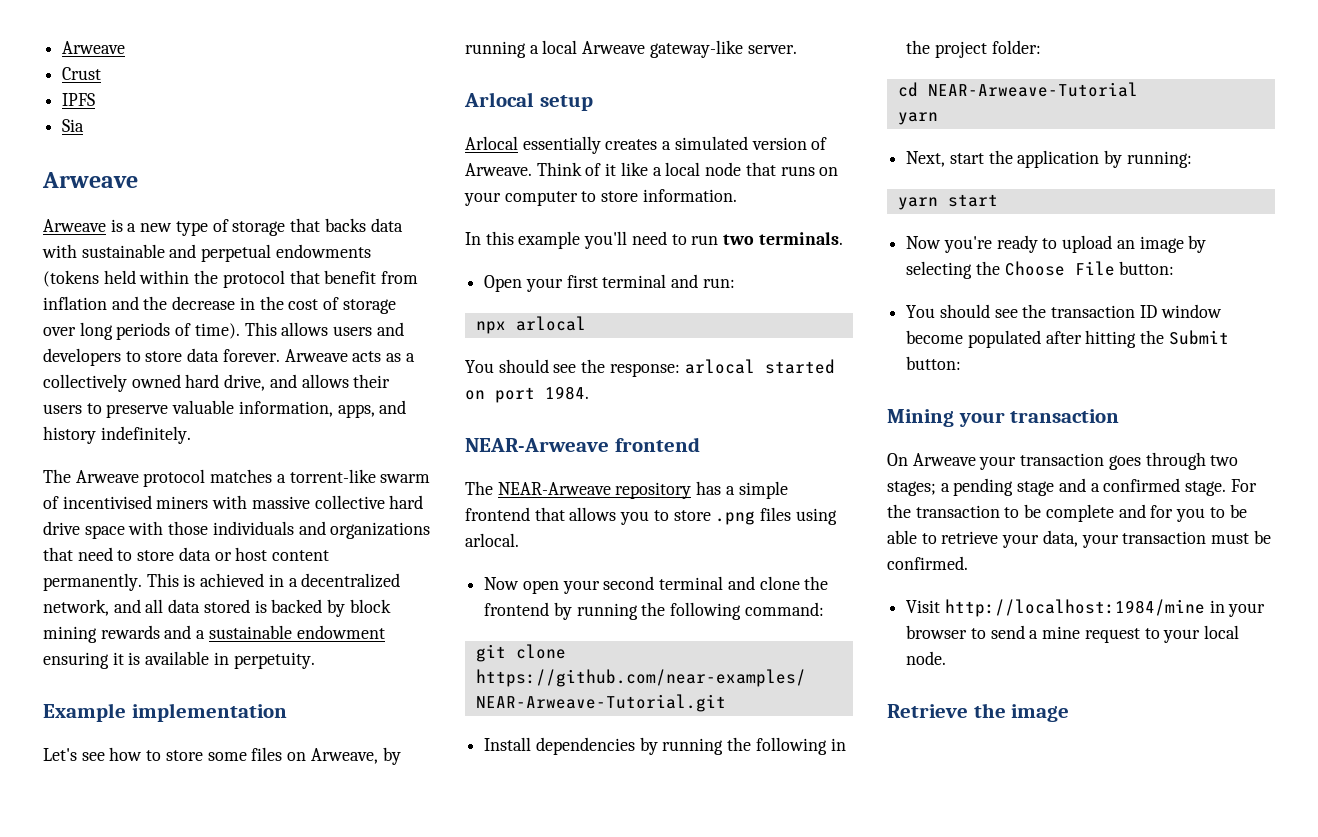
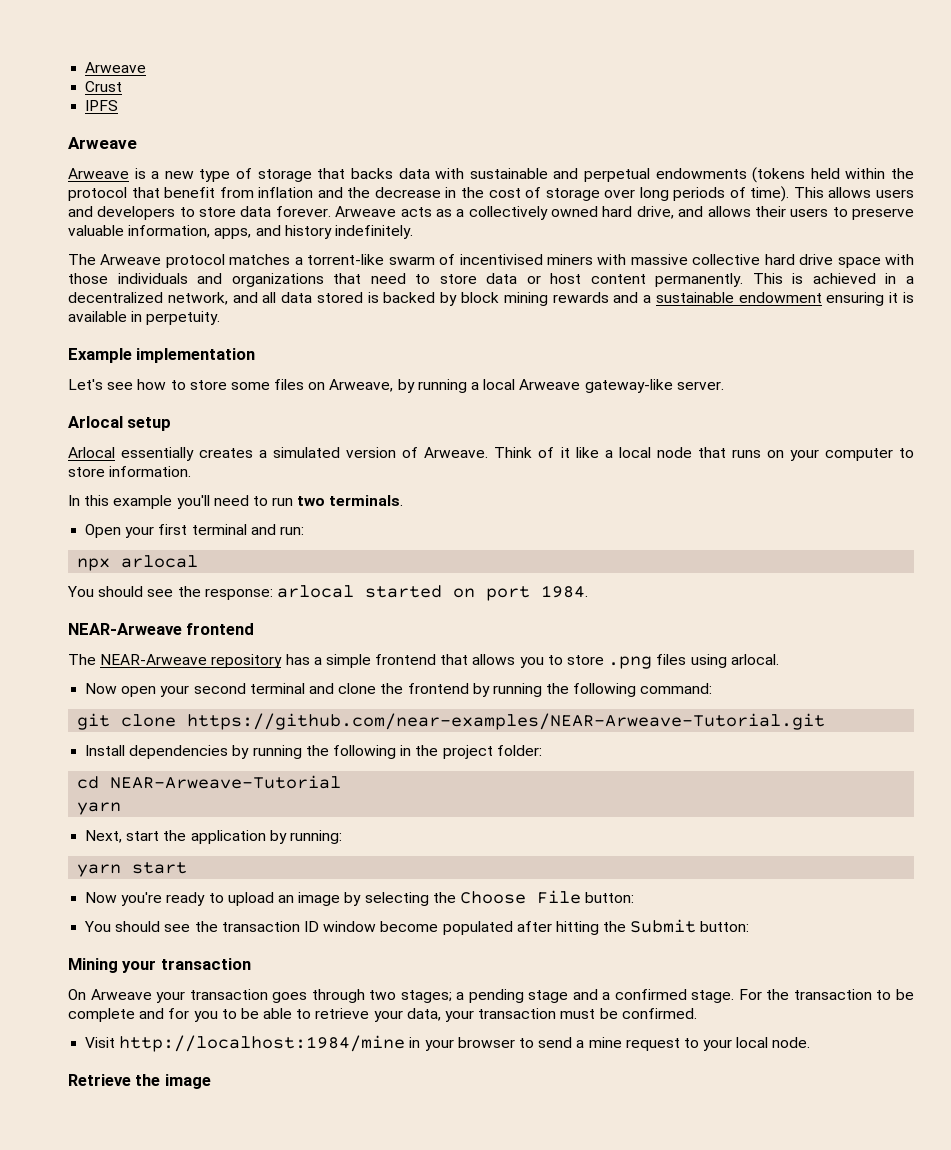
[62,119,85,132] // Sia -> (119, 105) none

